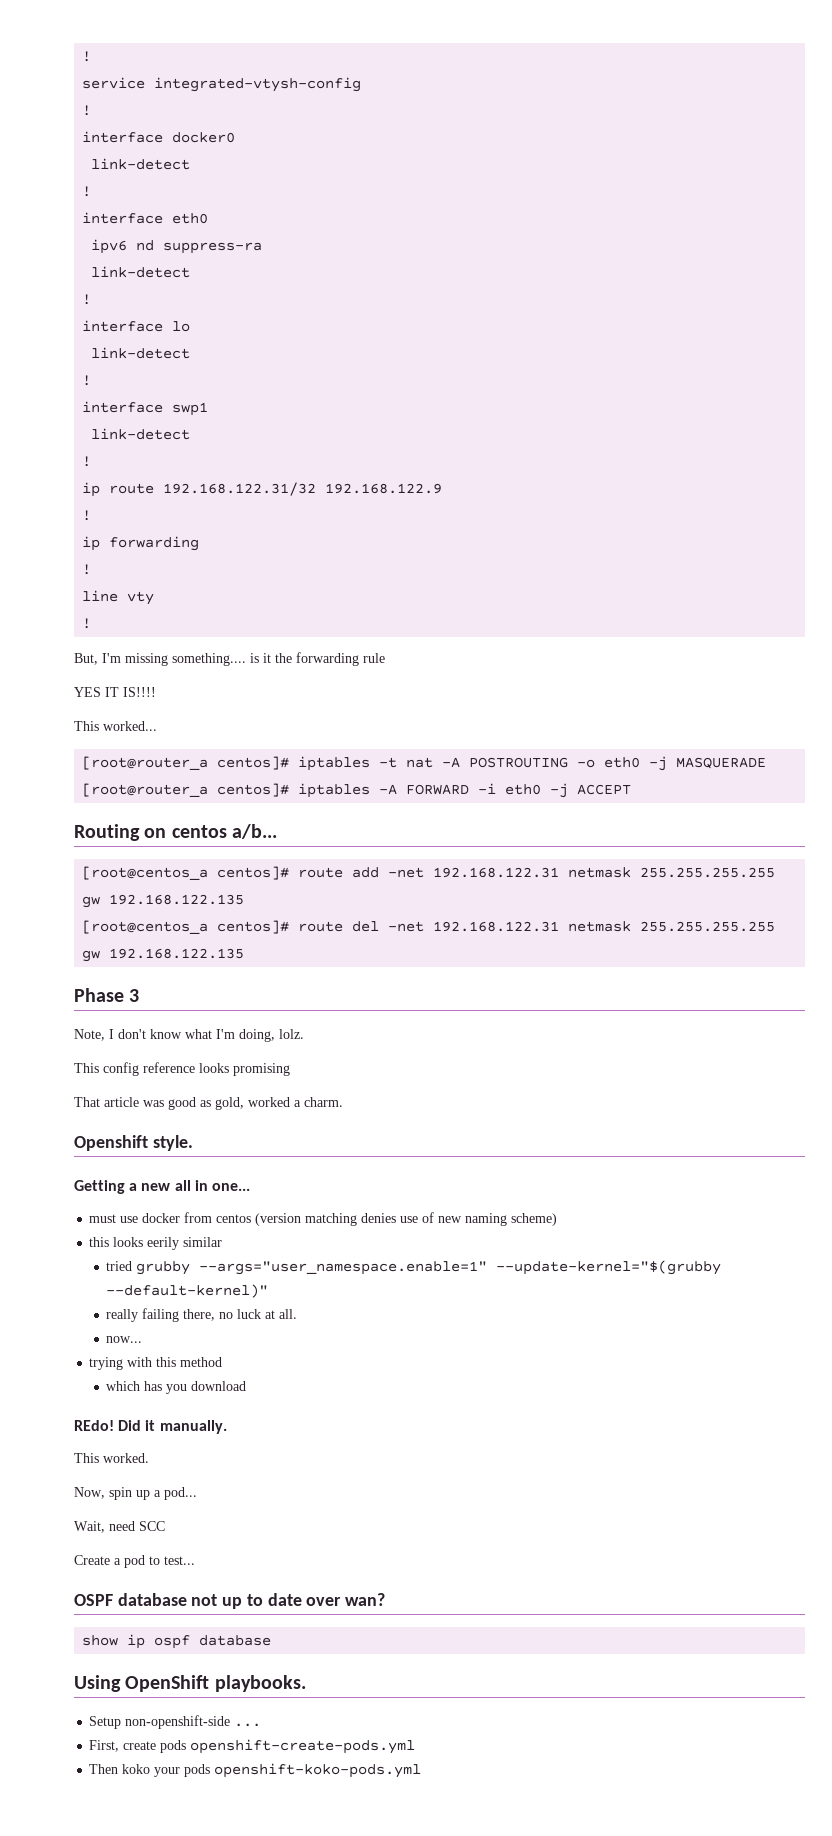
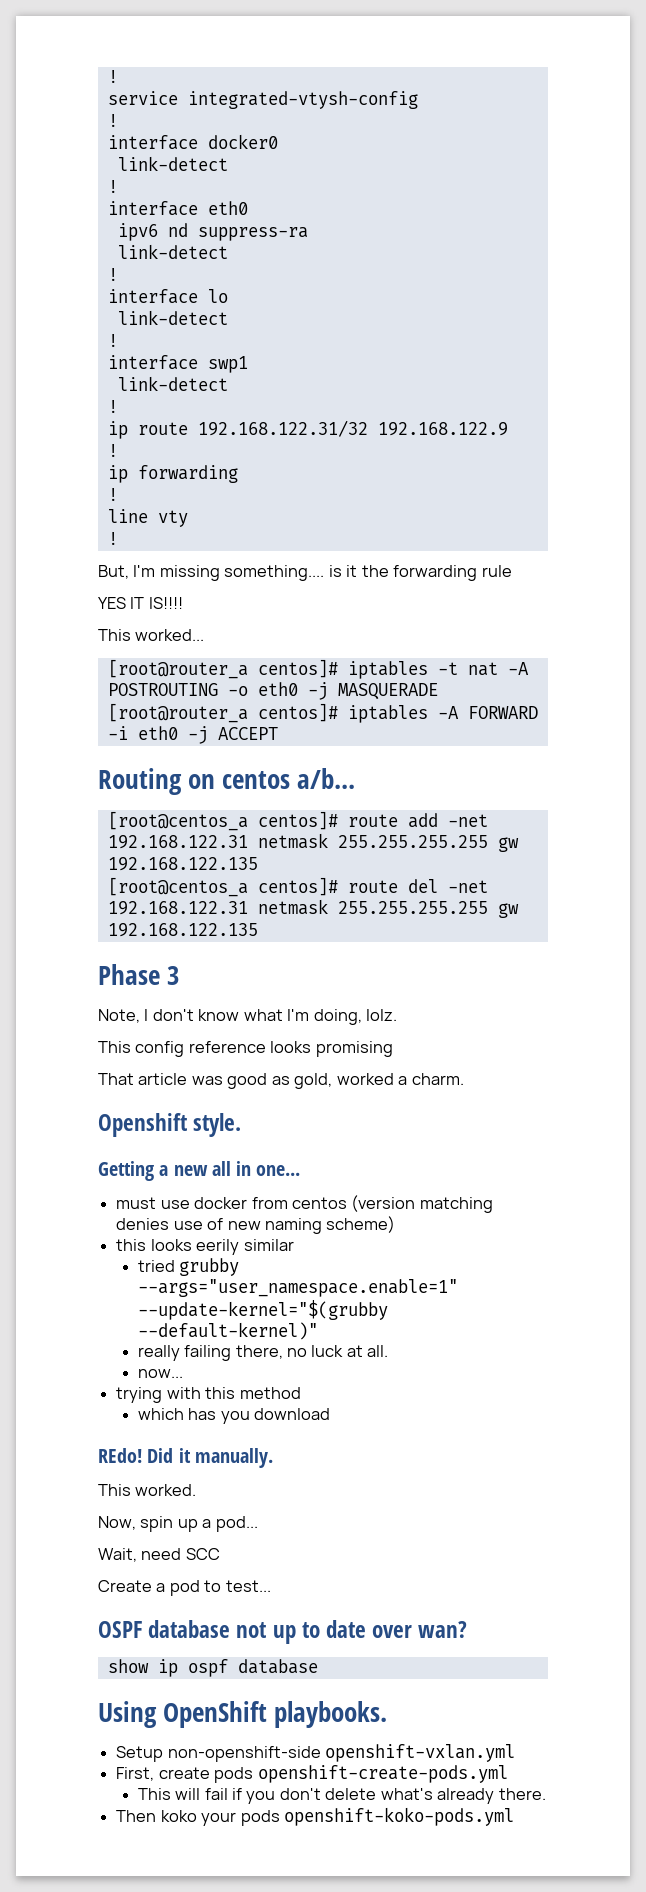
[234,1723,262,1727] ... -> [325,1744,516,1762] openshift-vxlan.yml
(416, 1746) none -> [137,1788,546,1804] // This will fail if you don't delete what's already there.

